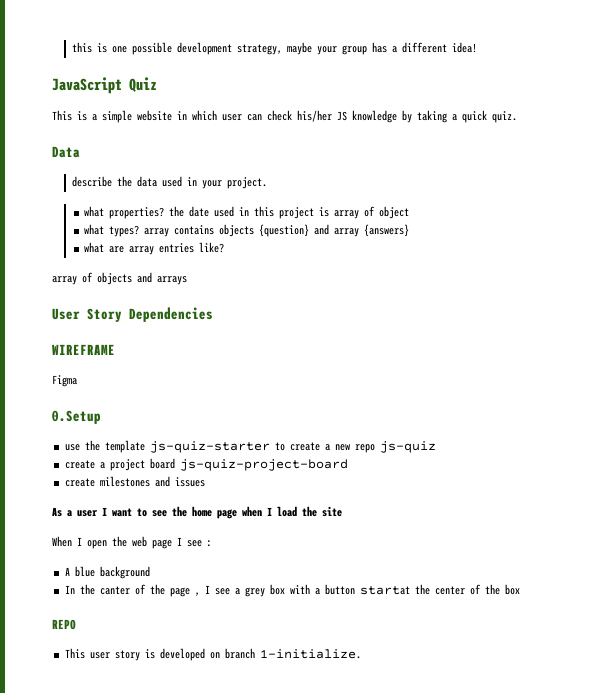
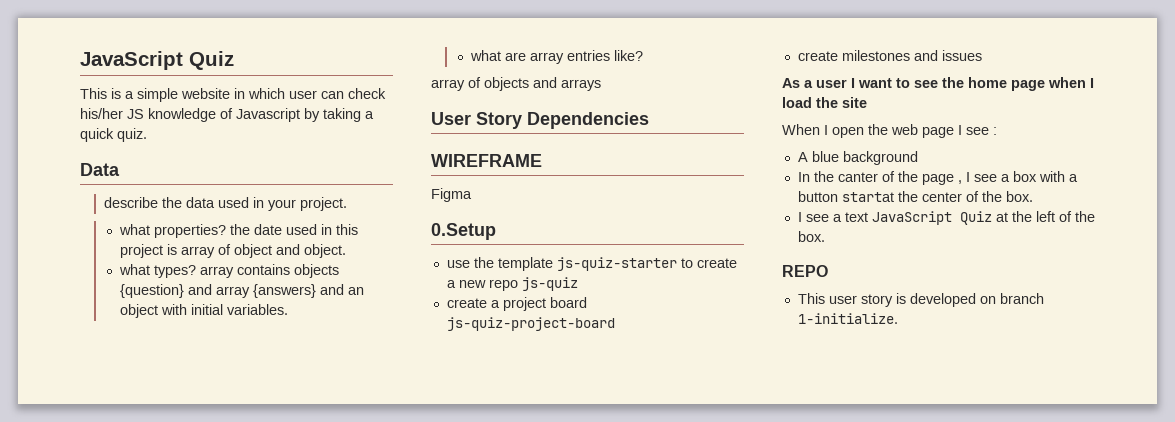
[71,42,477,55] this is one possible development strategy, maybe your group has a different idea! // -> (80, 60) none
(397, 116) none -> [220,108,300,122] of Javascript
(410, 212) none -> [276,244,347,258] and object.
(410, 230) none -> [320,284,365,295] [120,304,289,318] and an object with initial variables.
[244,587,265,597] grey -> (1010, 178) none
[504,584,520,595] box -> [1005,191,1033,202] [797,211,1095,225] [797,231,825,242] box. // I see a text JavaScript Quiz at the left of the box.

